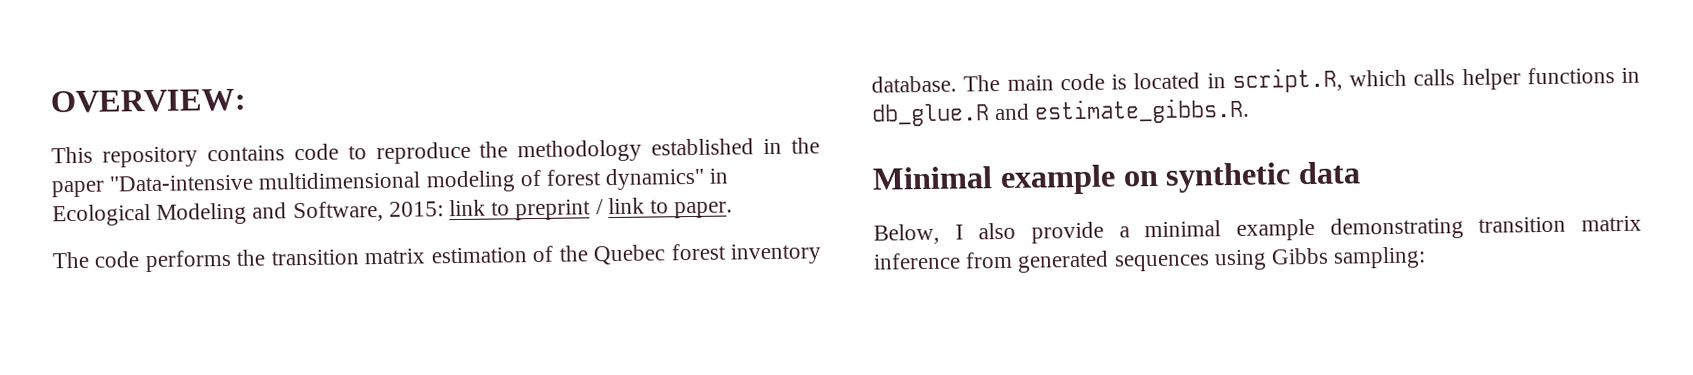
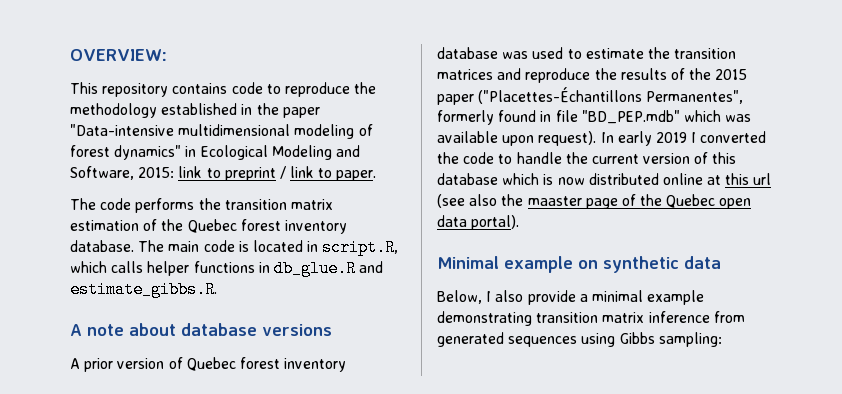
(1251, 111) none -> [70,323,332,336] [70,357,347,372] [437,47,737,59] [437,68,748,83] [437,87,744,105] [437,110,752,125] [437,131,767,146] [437,152,737,164] [437,173,772,185] [437,194,752,209] [437,215,520,230] // A note about database versions // A prior version of Quebec forest inventory database was used to estimate the transition matrices and reproduce the results of the 2015 paper ("Placettes-Échantillons Permanentes", formerly found in file "BD_PEP.mdb" which was available upon request). In early 2019 I converted the code to handle the current version of this database which is now distributed online at this url (see also the maaster page of the Quebec open data portal).

